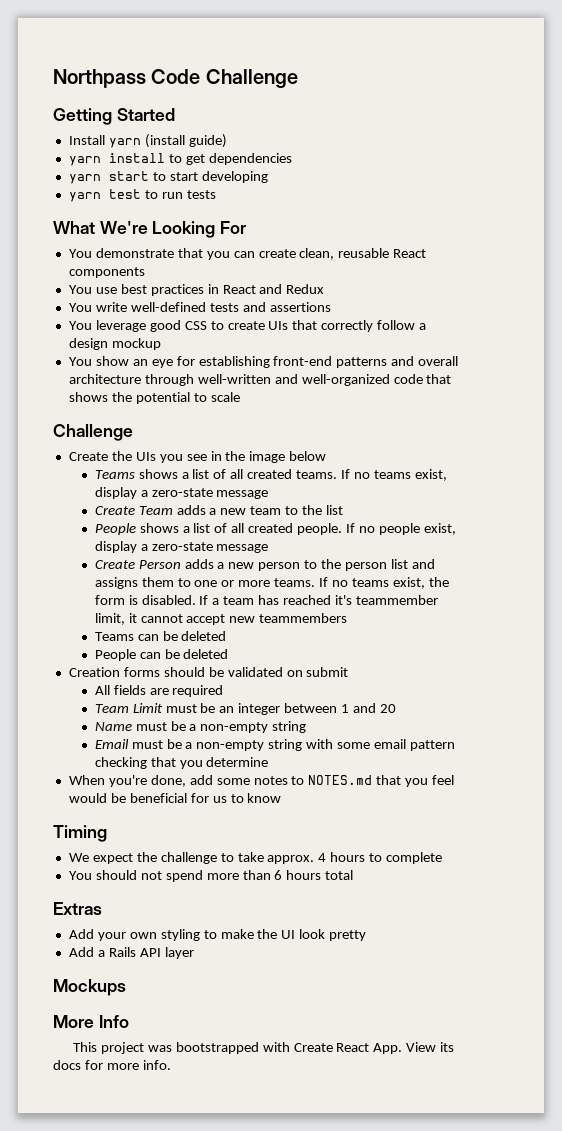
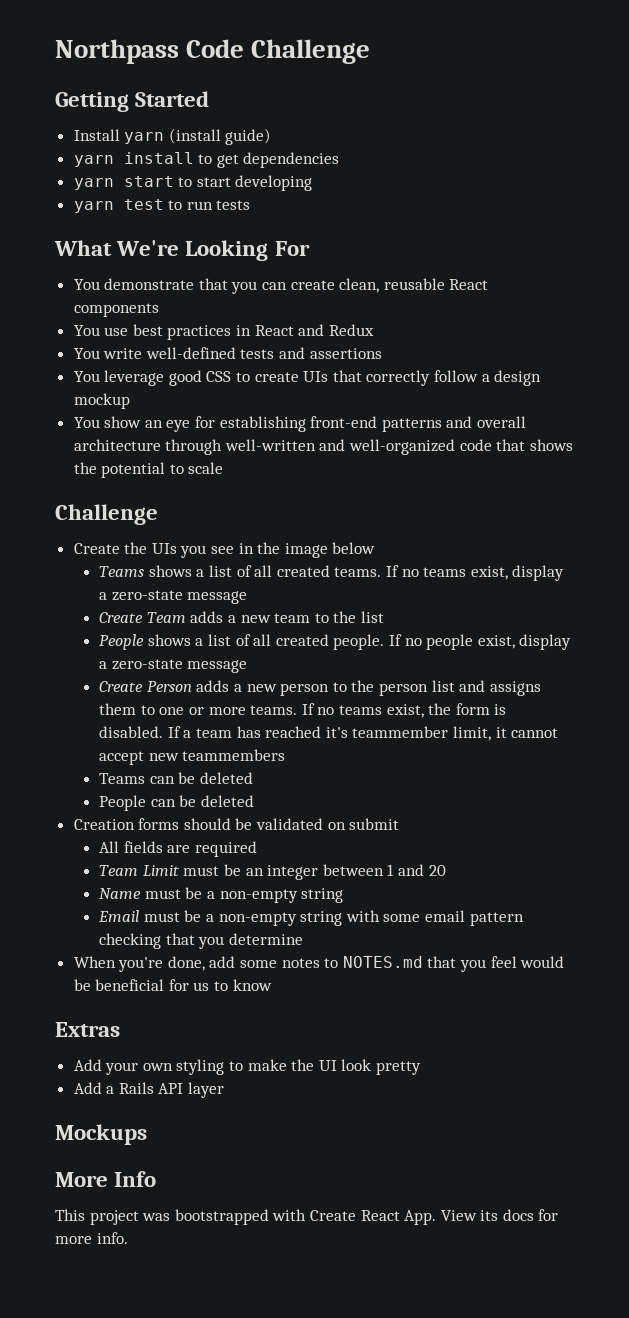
[53,825,107,842] [68,852,443,864] [68,870,354,882] // Timing // We expect the challenge to take approx. 4 hours to complete // You should not spend more than 6 hours total -> (272, 985) none

